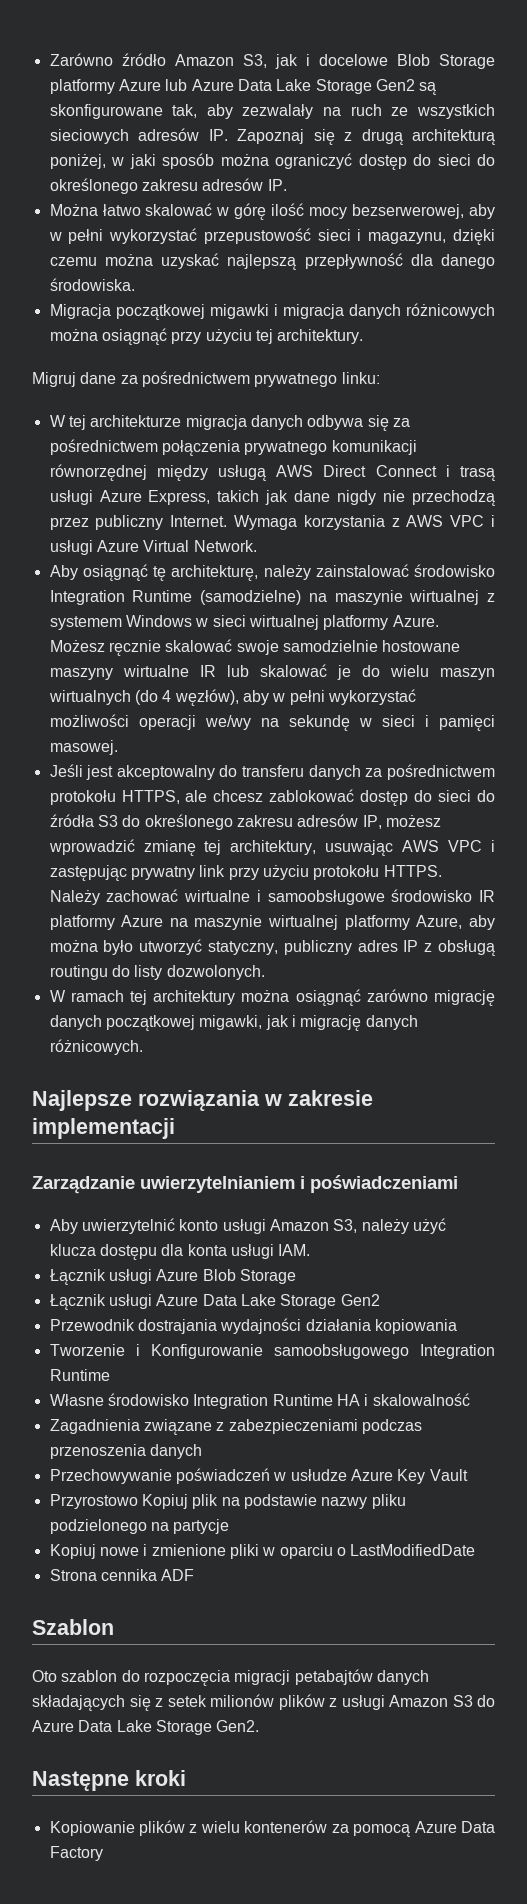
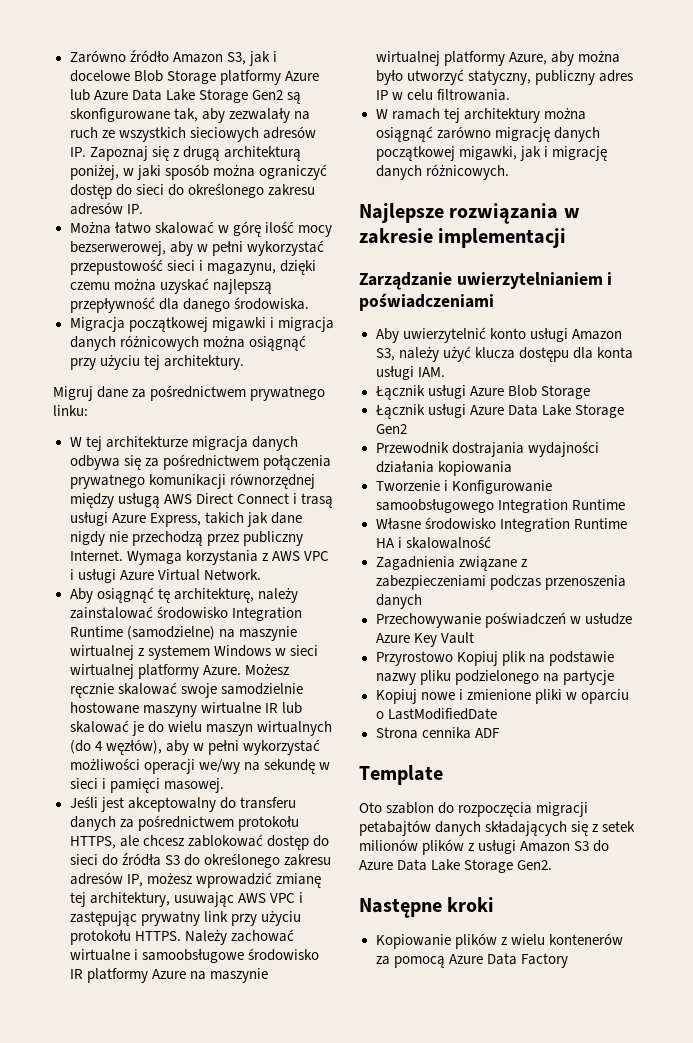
[424,940,496,956] [49,965,265,980] z obsługą routingu do listy dozwolonych. -> [391,89,510,101] w celu filtrowania.
[32,1619,114,1635] Szablon -> [359,765,443,785] Template

